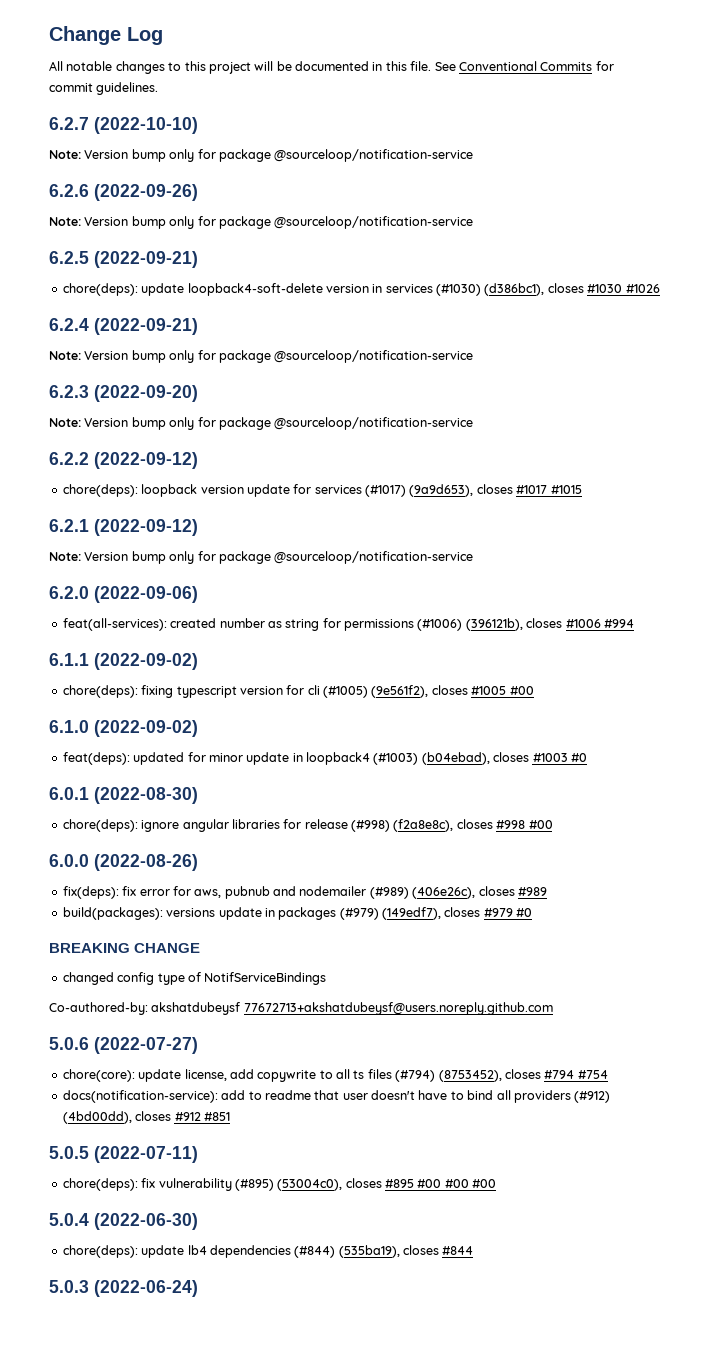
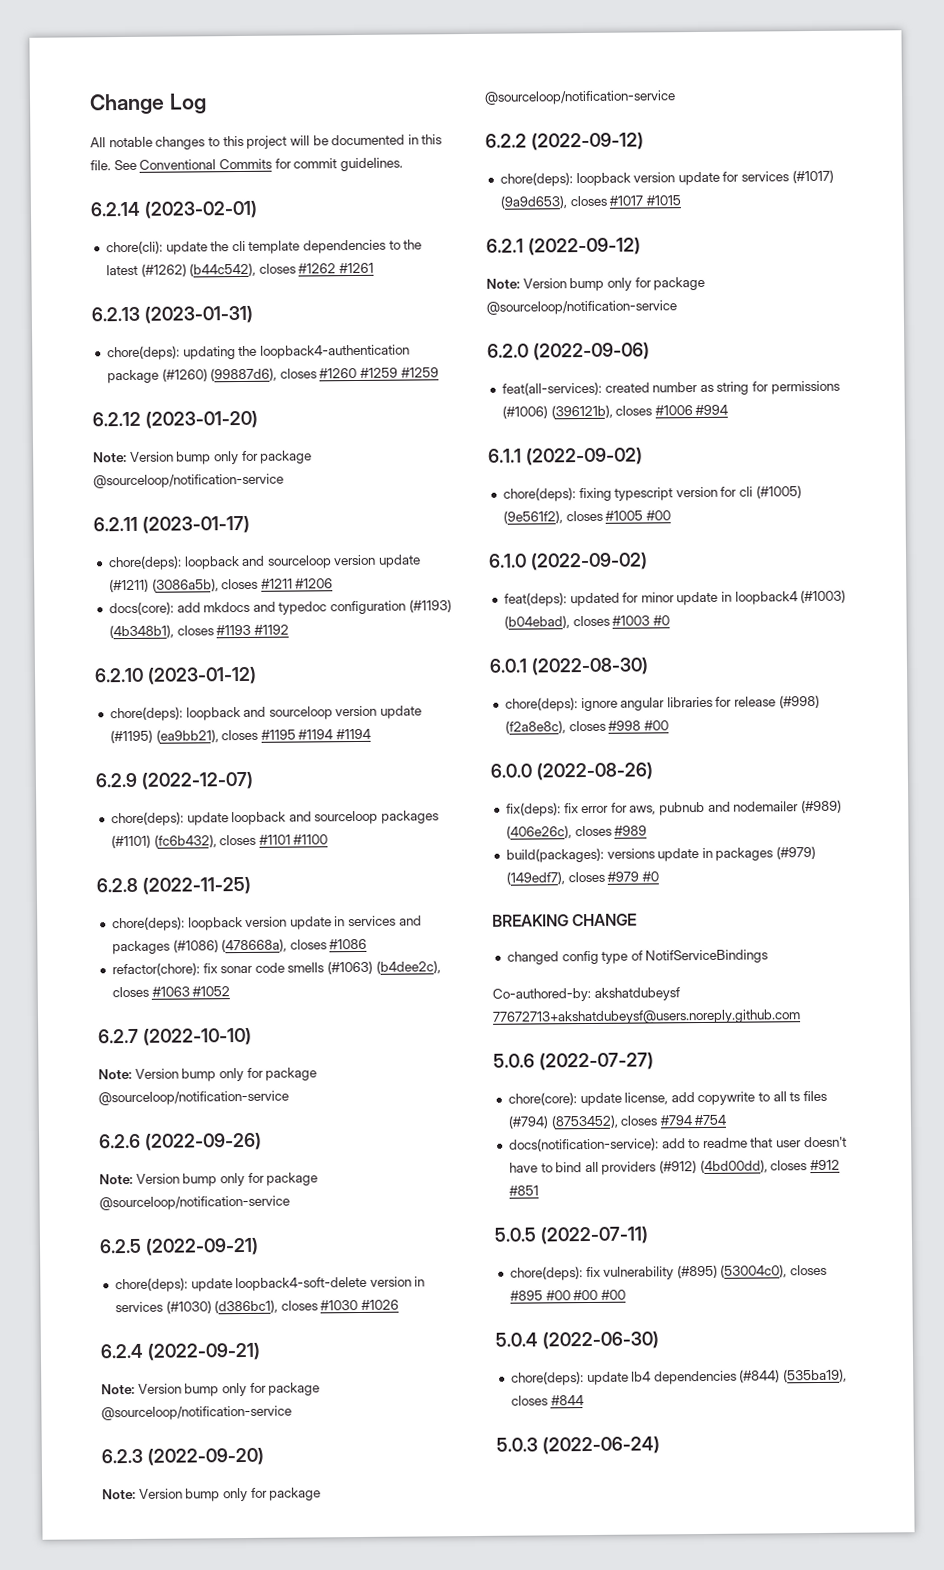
(159, 88) none -> [90,200,258,219] [105,239,423,255] [105,262,375,277] [91,305,253,324] [106,344,410,361] [106,367,439,384] [92,410,258,429] [93,450,313,465] [93,473,284,489] [93,515,250,534] [107,554,422,571] [108,578,334,593] [108,599,452,616] [108,624,289,639] [94,666,257,685] [109,705,423,722] [109,728,372,744] [95,771,254,790] [110,810,440,827] [110,834,329,849] [96,876,251,895] [111,915,422,932] [111,938,368,955] [111,960,441,977] [111,986,231,998] // 6.2.14 (2023-02-01) // chore(cli): update the cli template dependencies to the latest (#1262) (b44c542), closes #1262 #1261 // 6.2.13 (2023-01-31) // chore(deps): updating the loopback4-authentication package (#1260) (99887d6), closes #1260 #1259 #1259 // 6.2.12 (2023-01-20) // Note: Version bump only for package @sourceloop/notification-service // 6.2.11 (2023-01-17) // chore(deps): loopback and sourceloop version update (#1211) (3086a5b), closes #1211 #1206 // docs(core): add mkdocs and typedoc configuration (#1193) (4b348b1), closes #1193 #1192 // 6.2.10 (2023-01-12) // chore(deps): loopback and sourceloop version update (#1195) (ea9bb21), closes #1195 #1194 #1194 // 6.2.9 (2022-12-07) // chore(deps): update loopback and sourceloop packages (#1101) (fc6b432), closes #1101 #1100 // 6.2.8 (2022-11-25) // chore(deps): loopback version update in services and packages (#1086) (478668a), closes #1086 // refactor(chore): fix sonar code smells (#1063) (b4dee2c), closes #1063 #1052

